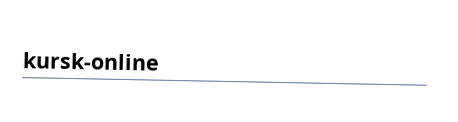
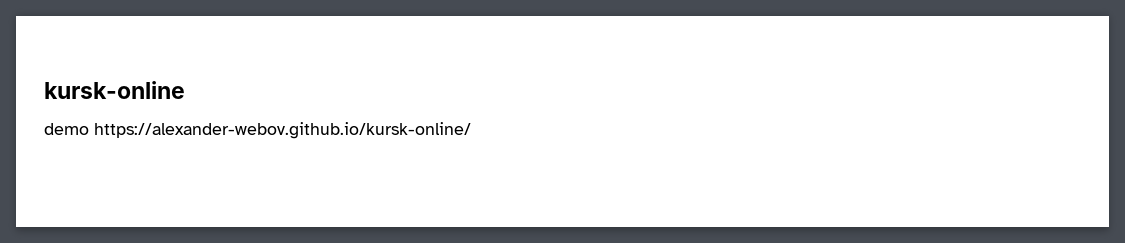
(160, 61) none -> [44,122,471,139] // demo https://alexander-webov.github.io/kursk-online/

